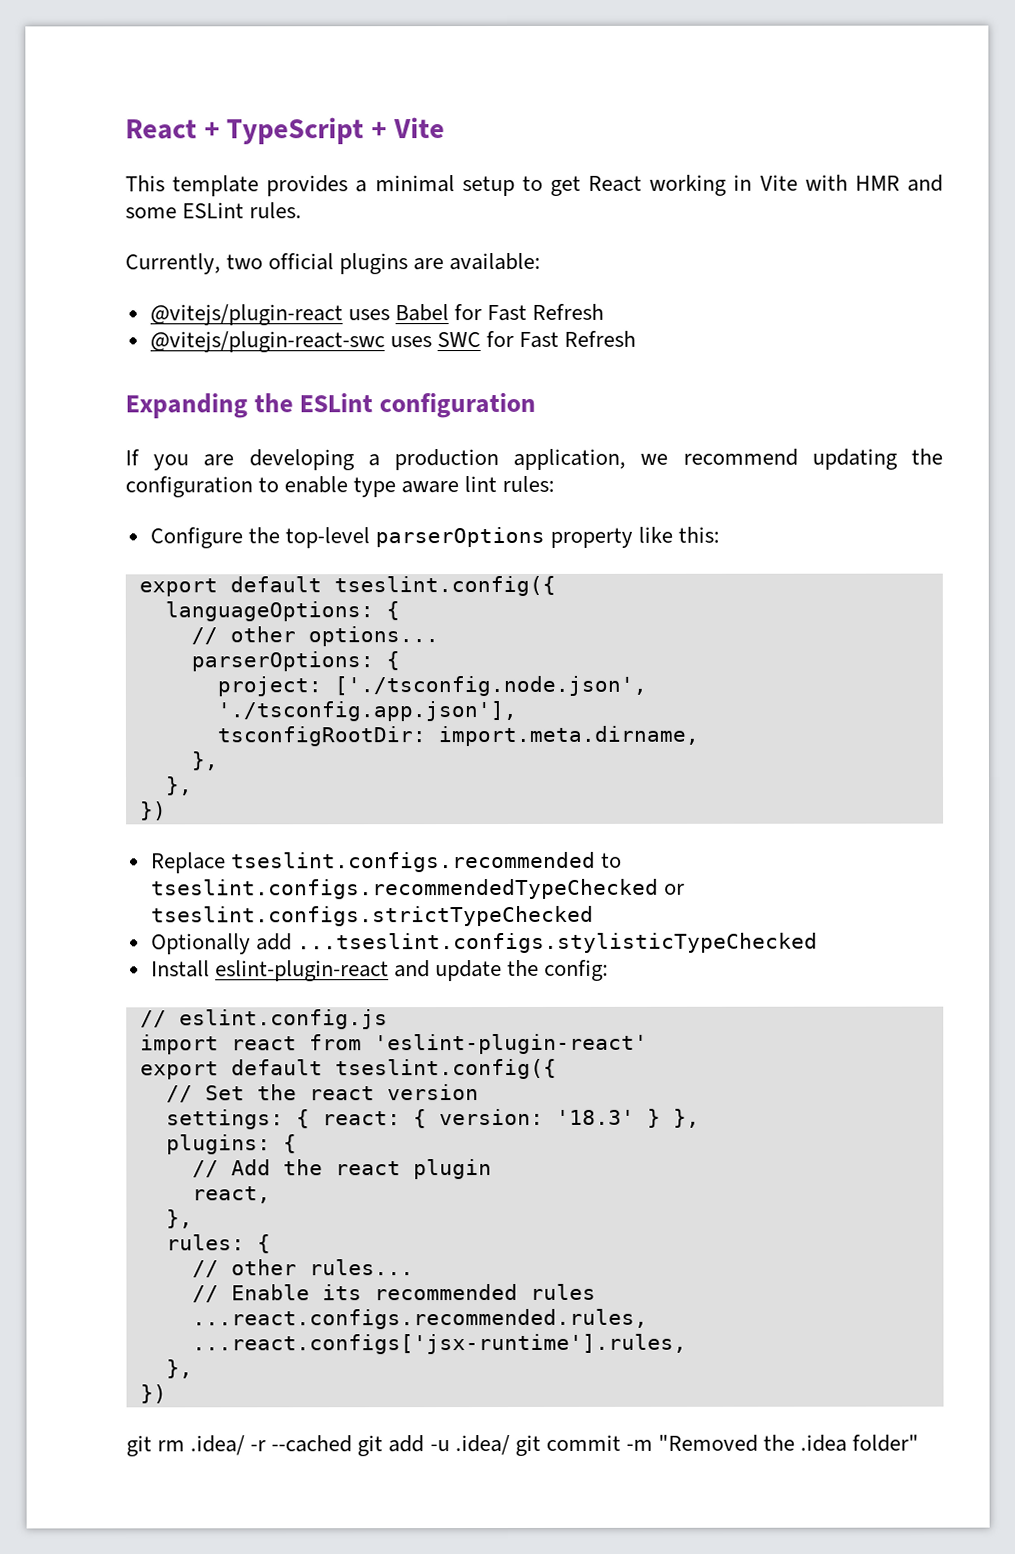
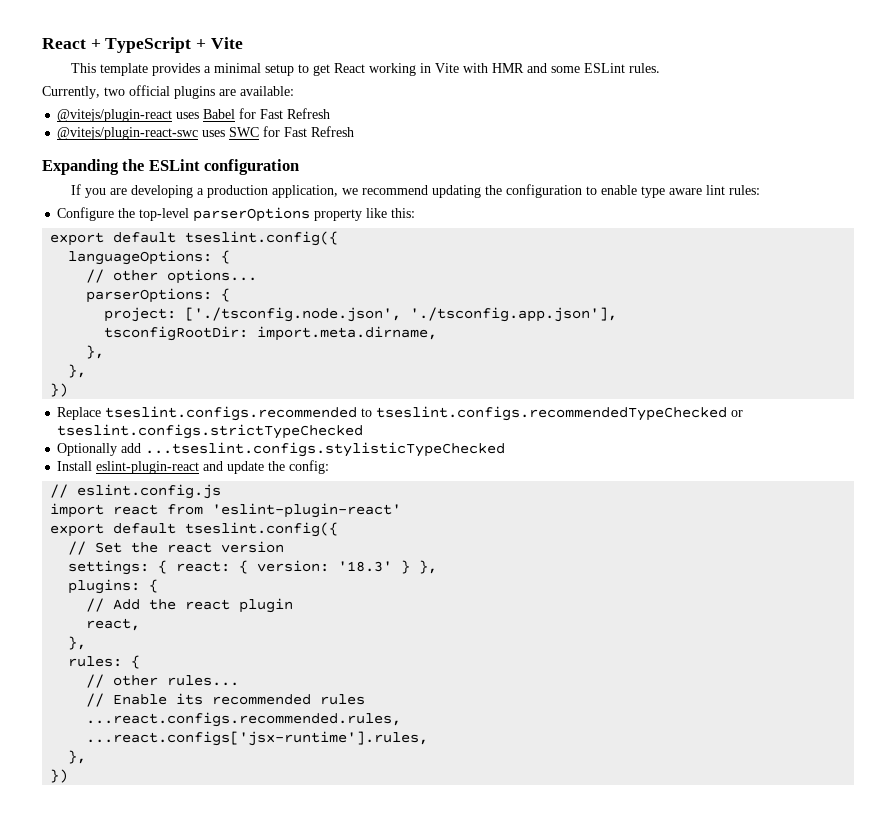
[126,1434,920,1457] // git rm .idea/ -r --cached git add -u .idea/ git commit -m "Removed the .idea folder" -> (69, 776) none

